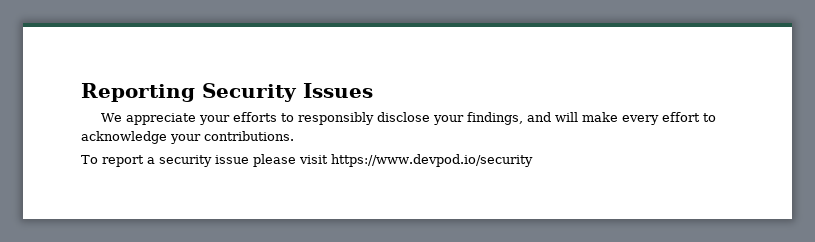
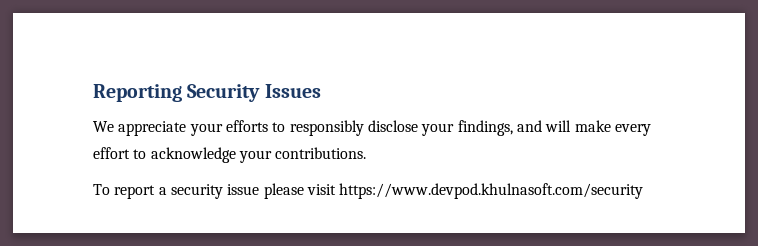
[331,154,533,167] https://www.devpod.io/security -> [339,183,644,199] https://www.devpod.khulnasoft.com/security

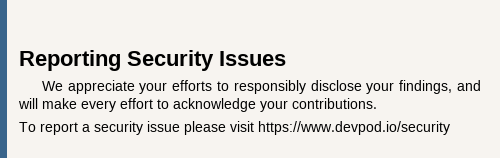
[339,183,644,199] https://www.devpod.khulnasoft.com/security -> [258,121,450,135] https://www.devpod.io/security

